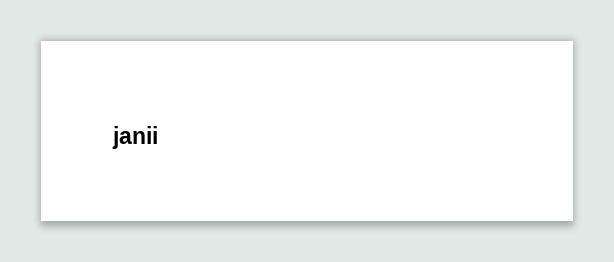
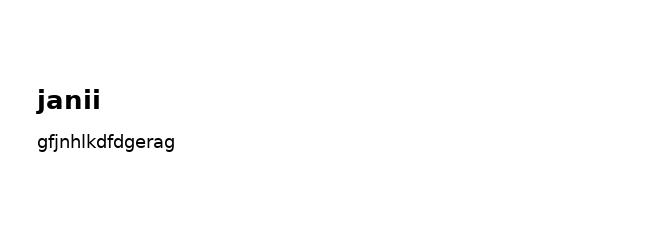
(158, 137) none -> [37,134,175,152] // gfjnhlkdfdgerag

